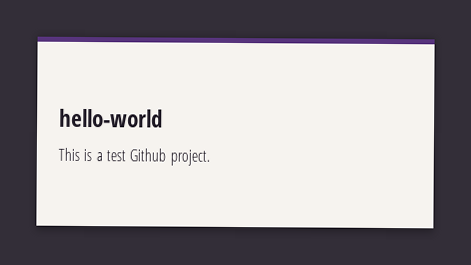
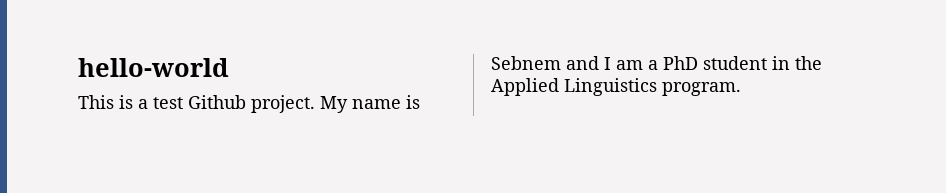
(210, 157) none -> [320,95,420,113] [491,56,822,70] [491,78,741,96] My name is Sebnem and I am a PhD student in the Applied Linguistics program.

